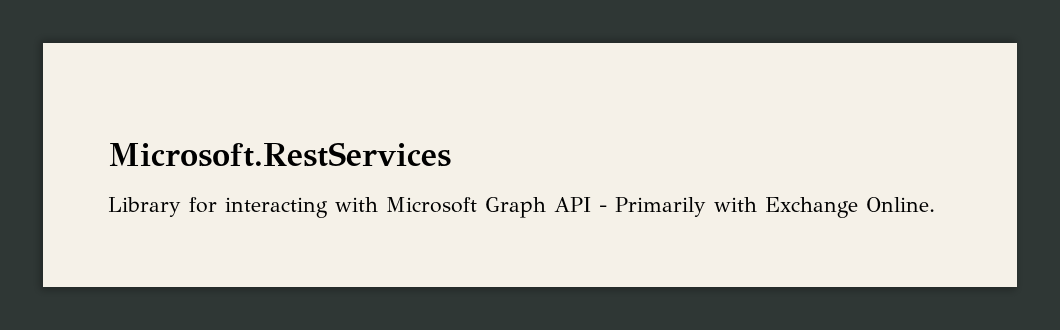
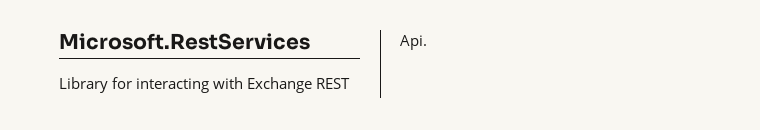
[386,197,935,218] Microsoft Graph API - Primarily with Exchange Online. -> [247,77,351,93] [400,35,427,50] Exchange REST Api.

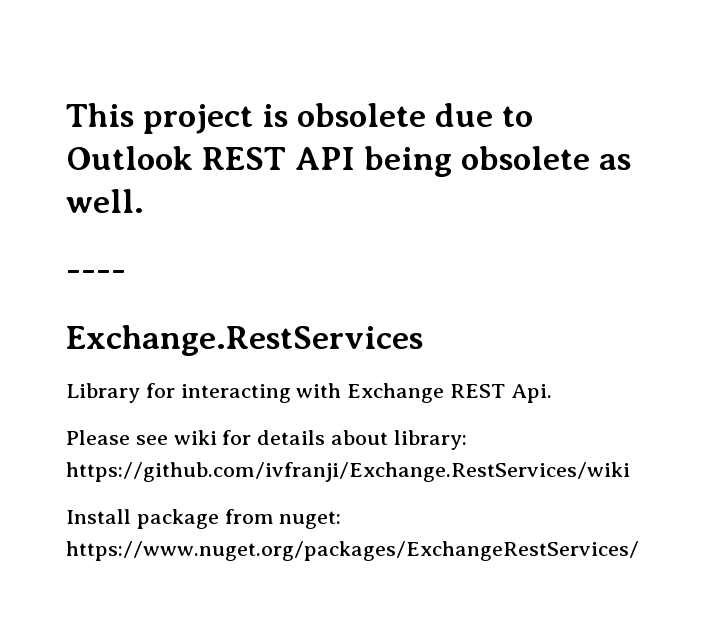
[59,33,310,50] Microsoft.RestServices -> [66,103,534,134] [66,146,632,177] [66,189,144,213] [66,270,126,281] [66,325,423,356] This project is obsolete due to Outlook REST API being obsolete as well. // ---- // Exchange.RestServices
(427, 42) none -> [66,430,467,450] [66,462,630,482] [66,509,342,529] [66,541,639,561] // Please see wiki for details about library: https://github.com/ivfranji/Exchange.RestServices/wiki // Install package from nuget: https://www.nuget.org/packages/ExchangeRestServices/

